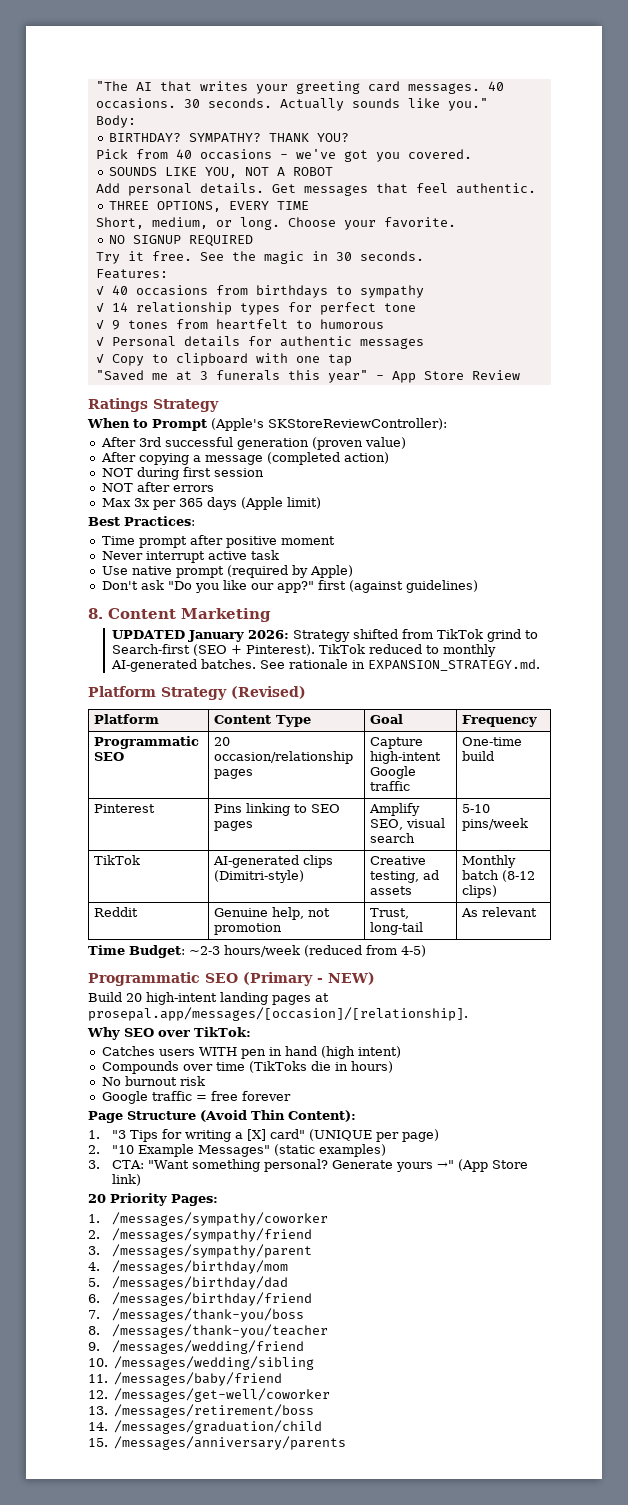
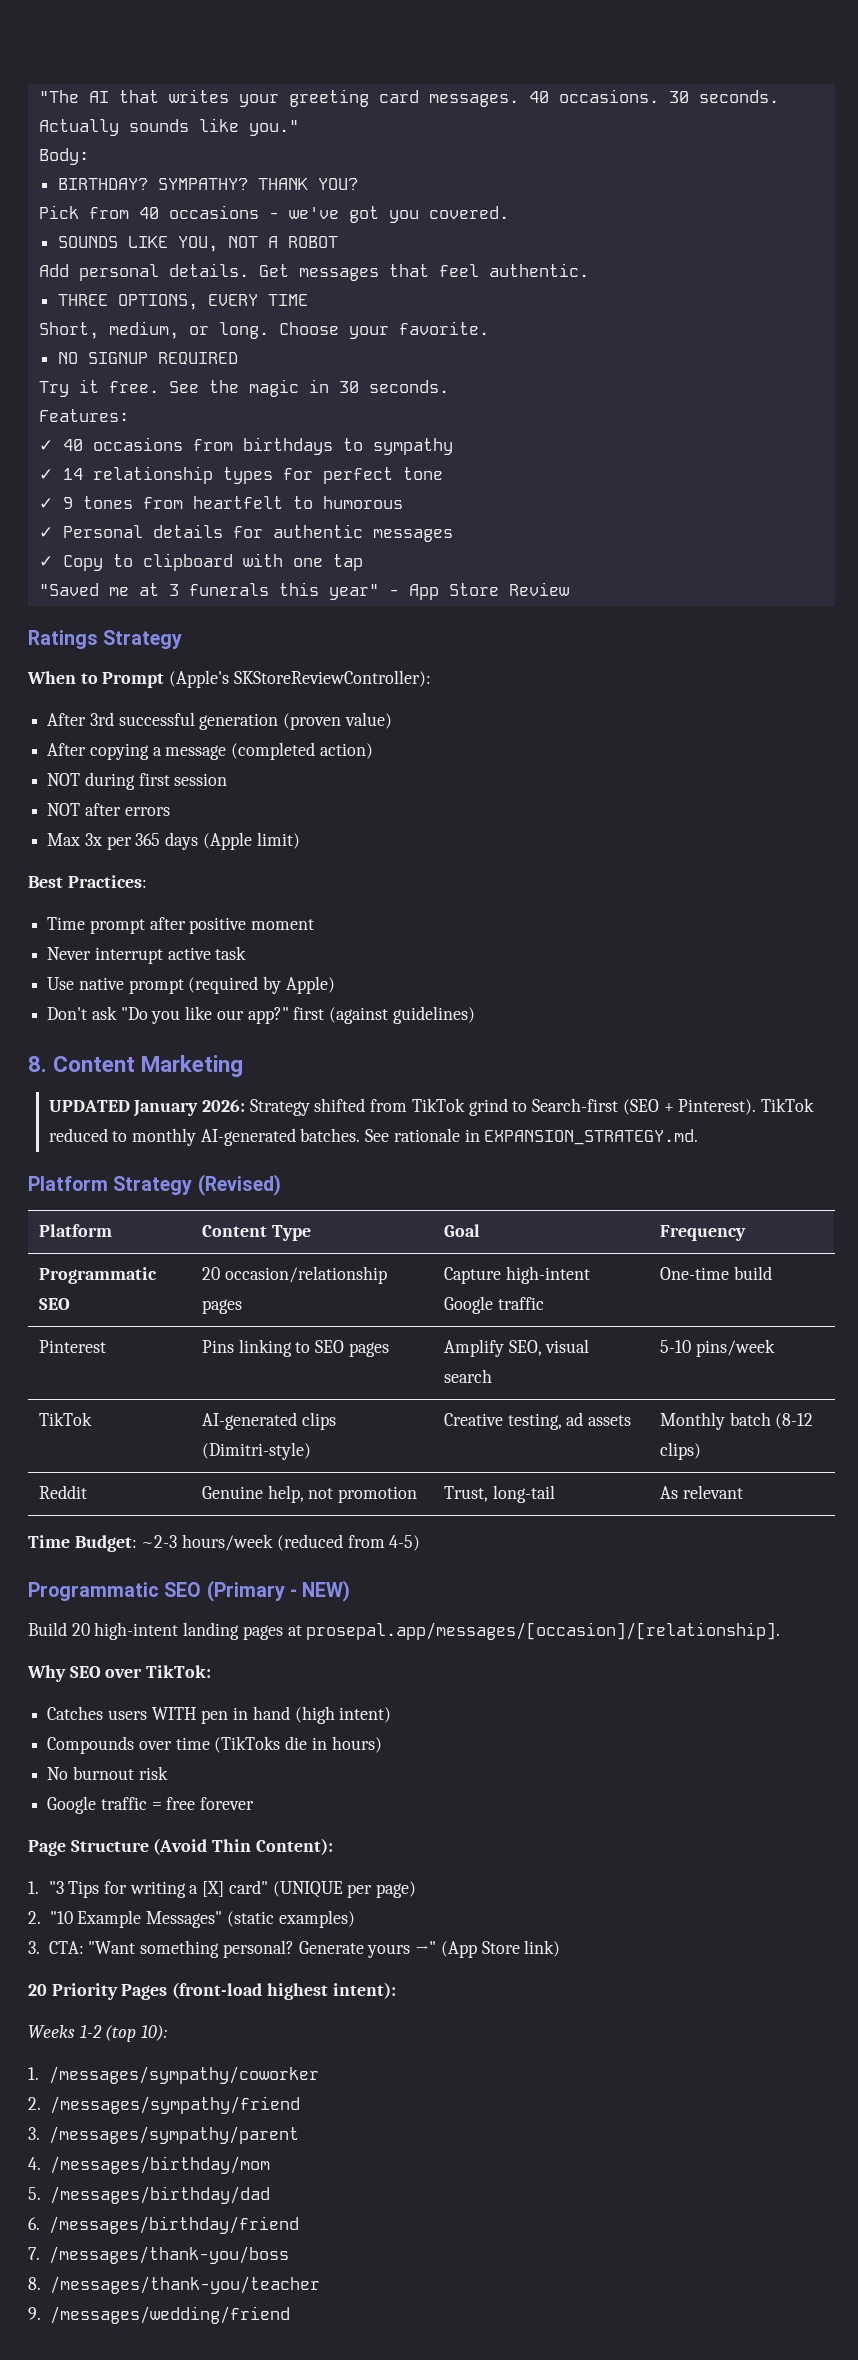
[171,1194,218,1206] Pages: -> [121,1982,396,2000] [28,2025,168,2042] Pages (front-load highest intent): // Weeks 1-2 (top 10):
[88,1356,315,1370] [88,1372,283,1386] [88,1388,331,1402] [88,1404,315,1418] [88,1420,323,1434] [88,1436,347,1450] // 10. /messages/wedding/sibling // 11. /messages/baby/friend // 12. /messages/get-well/coworker // 13. /messages/retirement/boss // 14. /messages/graduation/child // 15. /messages/anniversary/parents -> (290, 2315) none

